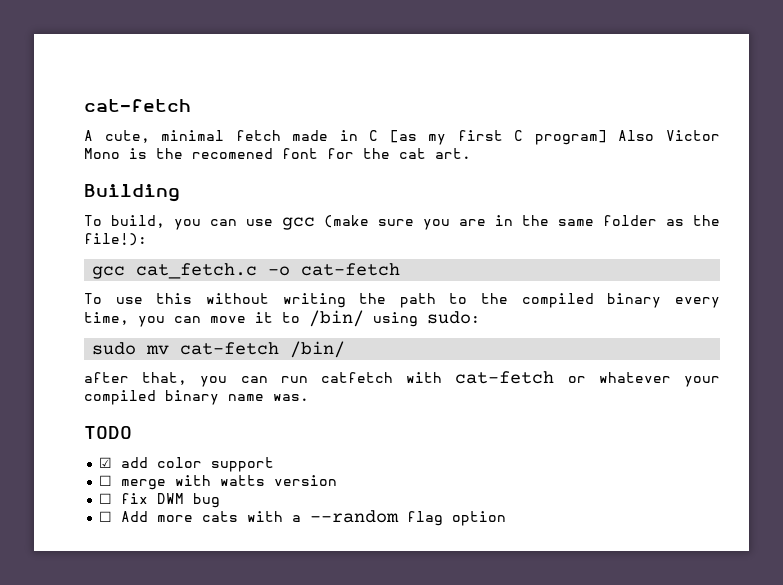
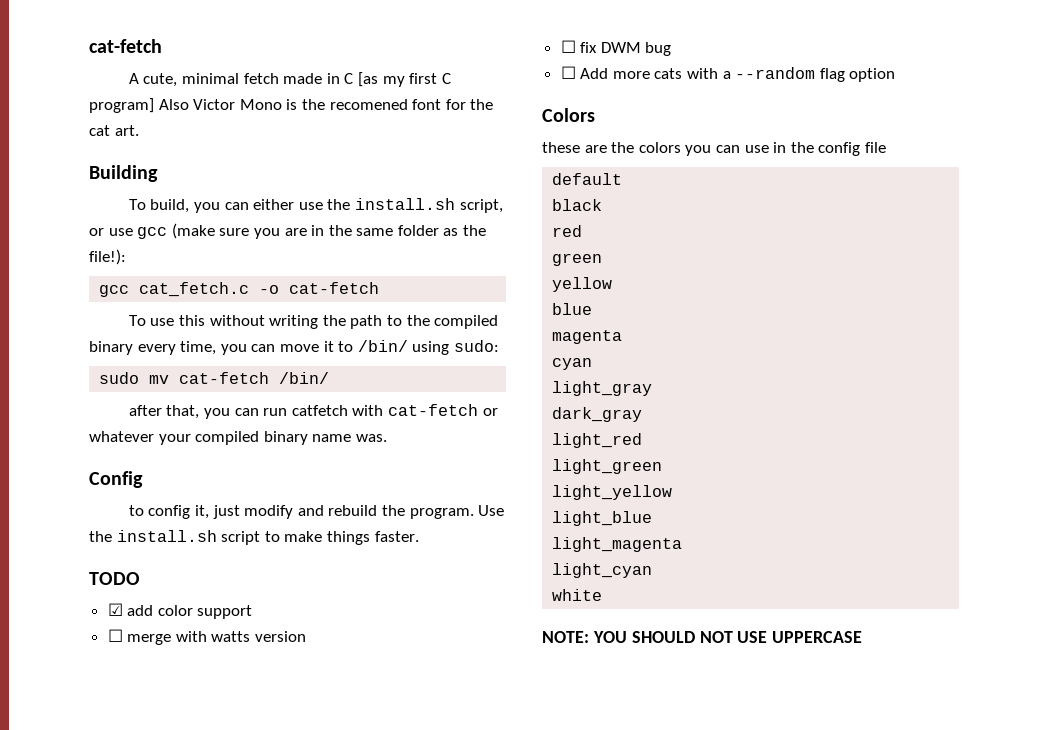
(237, 222) none -> [253,198,503,213] [89,228,104,236] either use the install.sh script, or
(309, 397) none -> [89,471,143,488] [128,505,505,519] [89,530,419,545] // Config // to config it, just modify and rebuild the program. Use the install.sh script to make things faster.
(507, 518) none -> [542,108,595,122] [542,142,886,156] [552,173,623,185] [552,199,603,211] [552,225,583,237] [552,253,603,266] [552,277,613,292] [552,303,593,315] [552,330,623,344] [552,358,593,370] [552,381,653,396] [552,407,643,422] [552,433,643,448] [552,459,663,474] [552,485,673,500] [552,511,653,526] [552,537,683,552] [552,563,653,578] [552,589,603,601] [542,631,863,643] // Colors // these are the colors you can use in the config file // default // black // red // green // yellow // blue // magenta // cyan // light_gray // dark_gray // light_red // light_green // light_yellow // light_blue // light_magenta // light_cyan // white // NOTE: YOU SHOULD NOT USE UPPERCASE

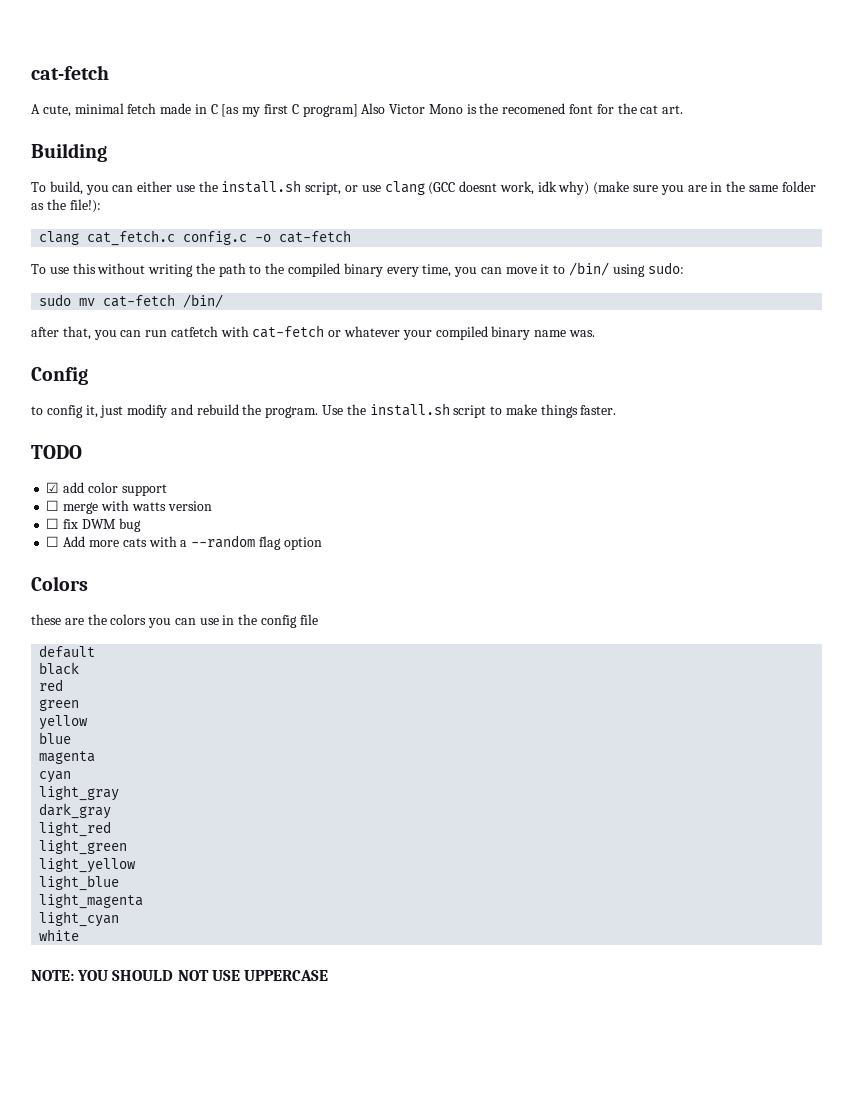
[137,227,168,239] gcc -> [384,181,590,195] clang (GCC doesnt work, idk why)
[99,282,250,297] gcc cat_fetch.c -> [39,230,248,246] clang cat_fetch.c config.c

